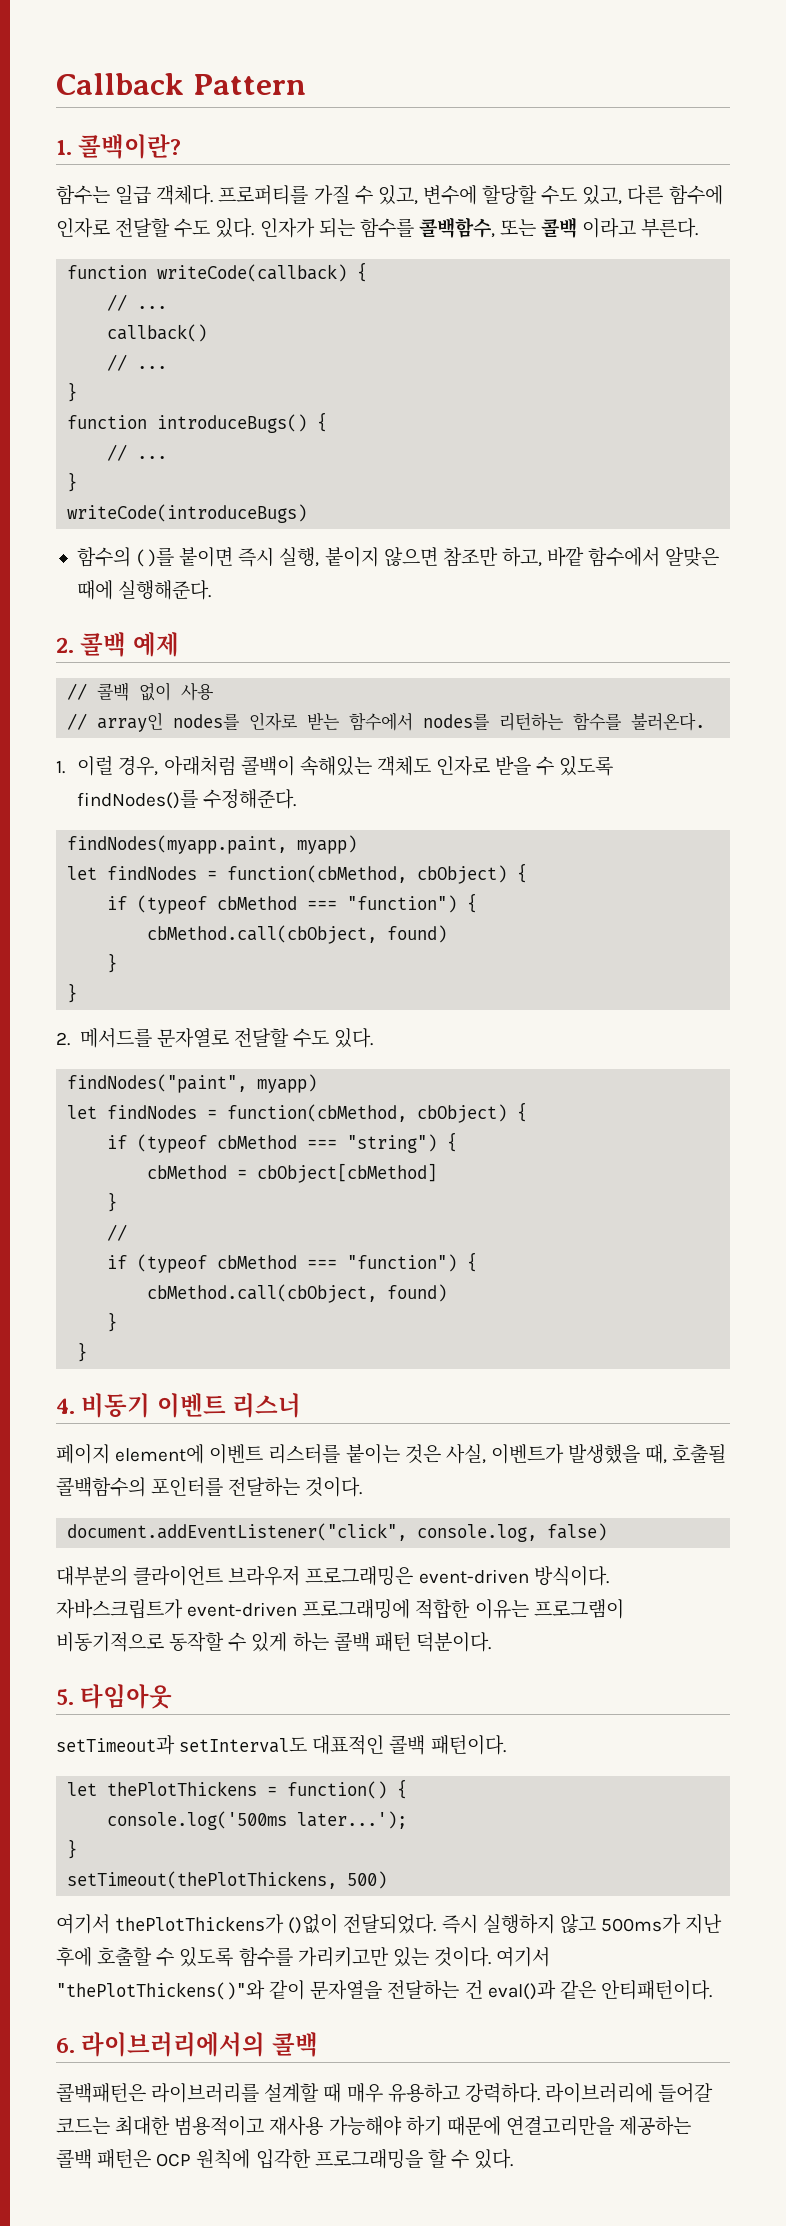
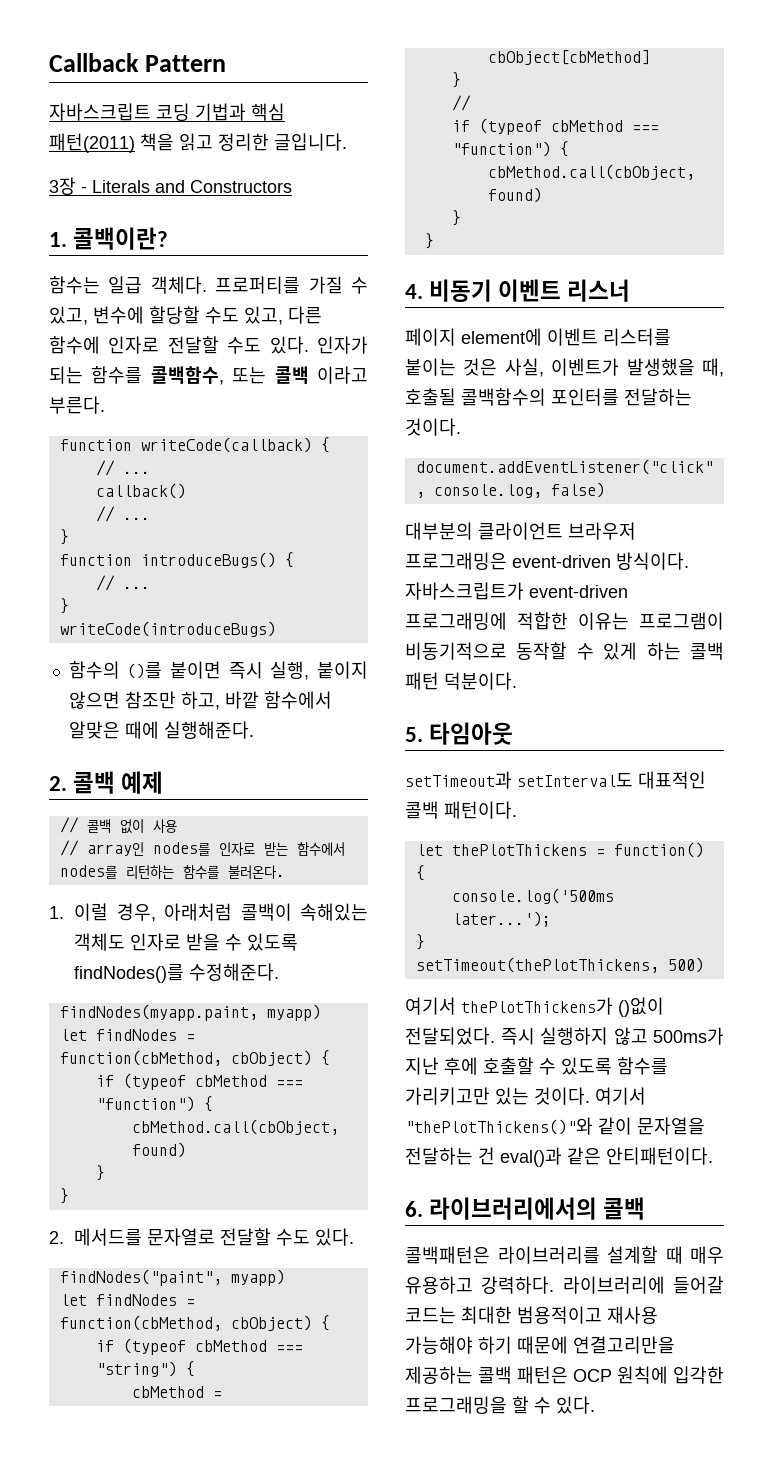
(306, 84) none -> [49,103,285,121] [49,133,347,153] [49,177,292,195] // 자바스크립트 코딩 기법과 핵심 패턴(2011) 책을 읽고 정리한 글입니다. // 3장 - Literals and Constructors

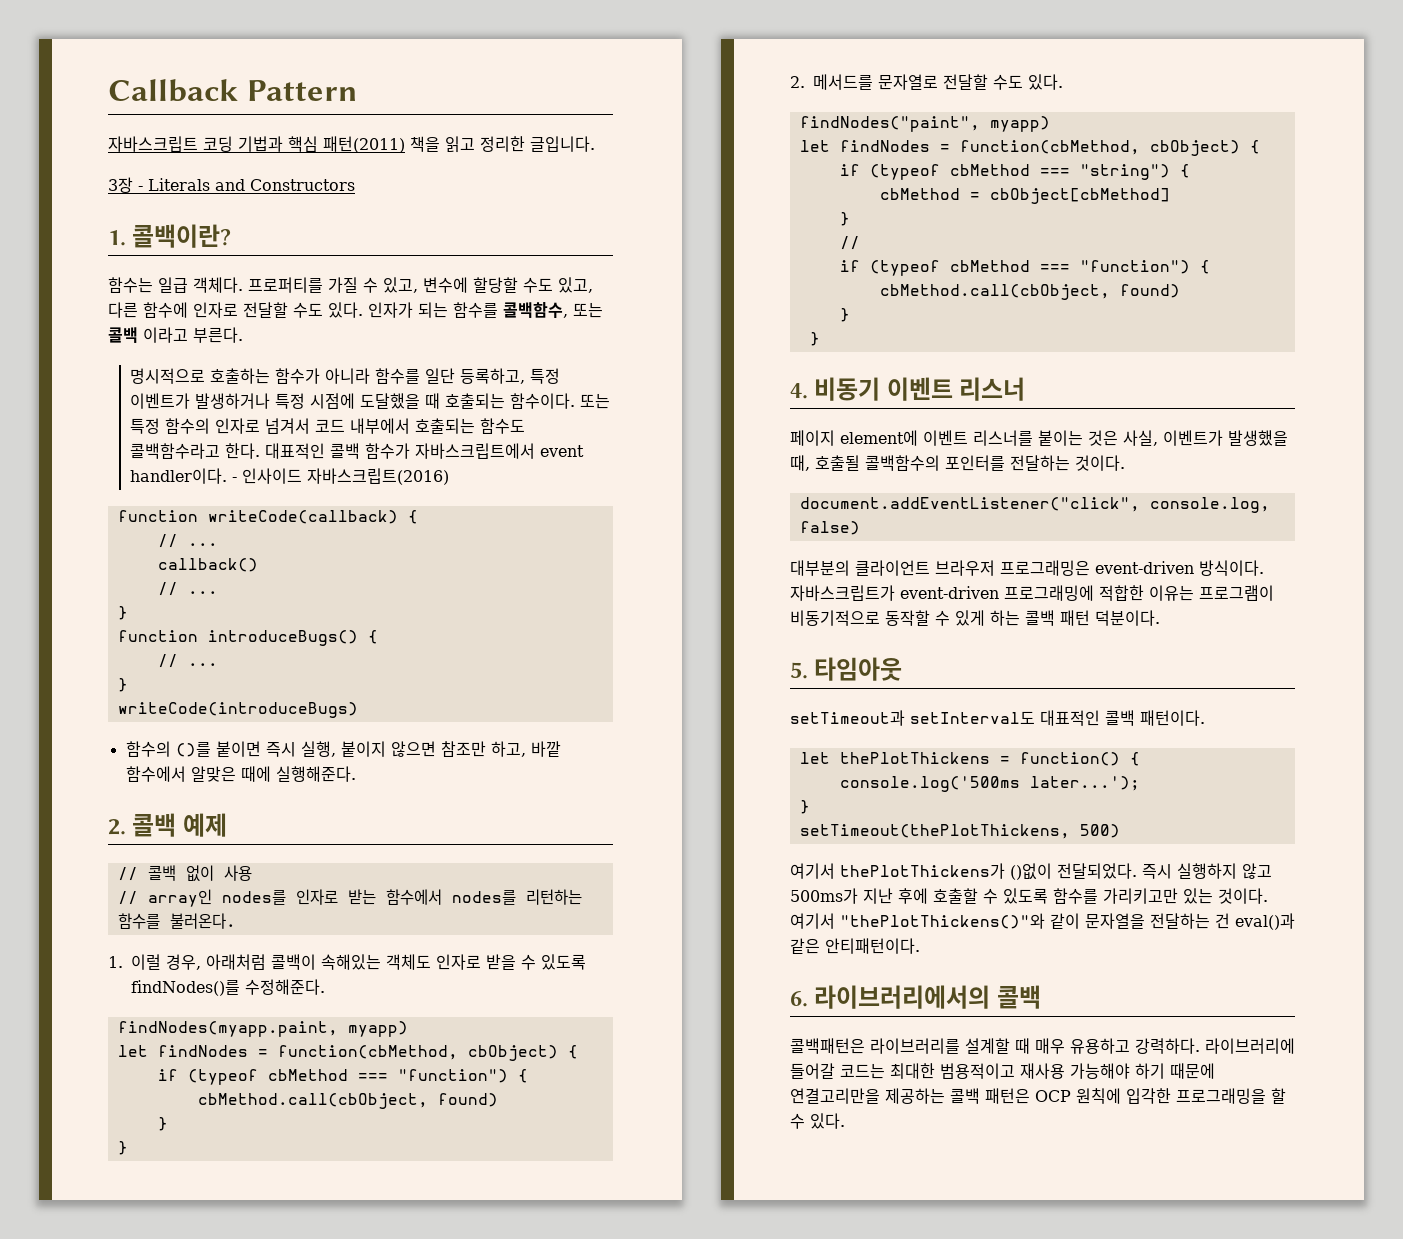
(105, 405) none -> [129,368,560,384] [129,393,610,409] [129,418,525,434] [129,443,584,459] [129,468,449,485] // 명시적으로 호출하는 함수가 아니라 함수를 일단 등록하고, 특정 이벤트가 발생하거나 특정 시점에 도달했을 때 호출되는 함수이다. 또는 특정 함수의 인자로 넘겨서 코드 내부에서 호출되는 함수도 콜백함수라고 한다. 대표적인 콜백 함수가 자바스크립트에서 event handler이다. - 인사이드 자바스크립트(2016)
[603,328,671,346] 리스터를 -> [973,430,1033,446] 리스너를

